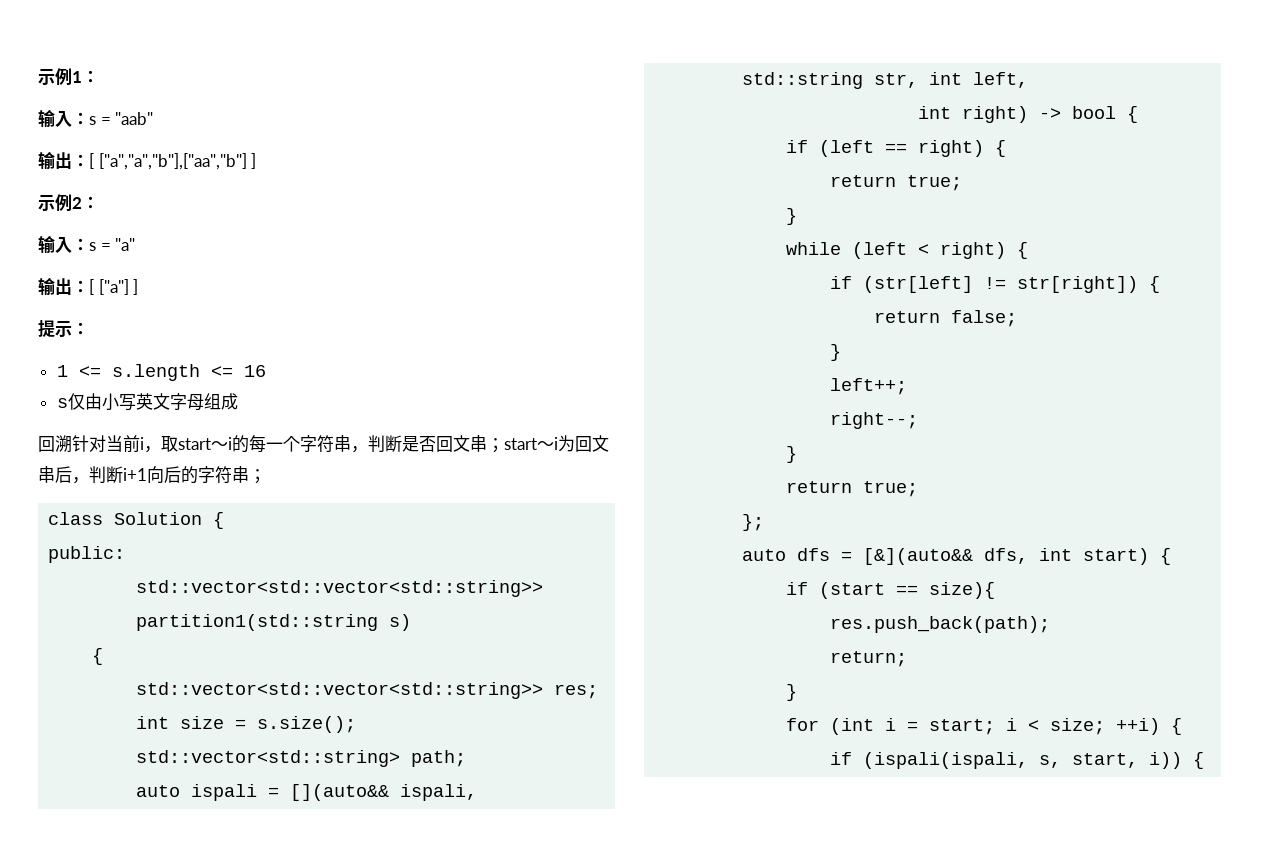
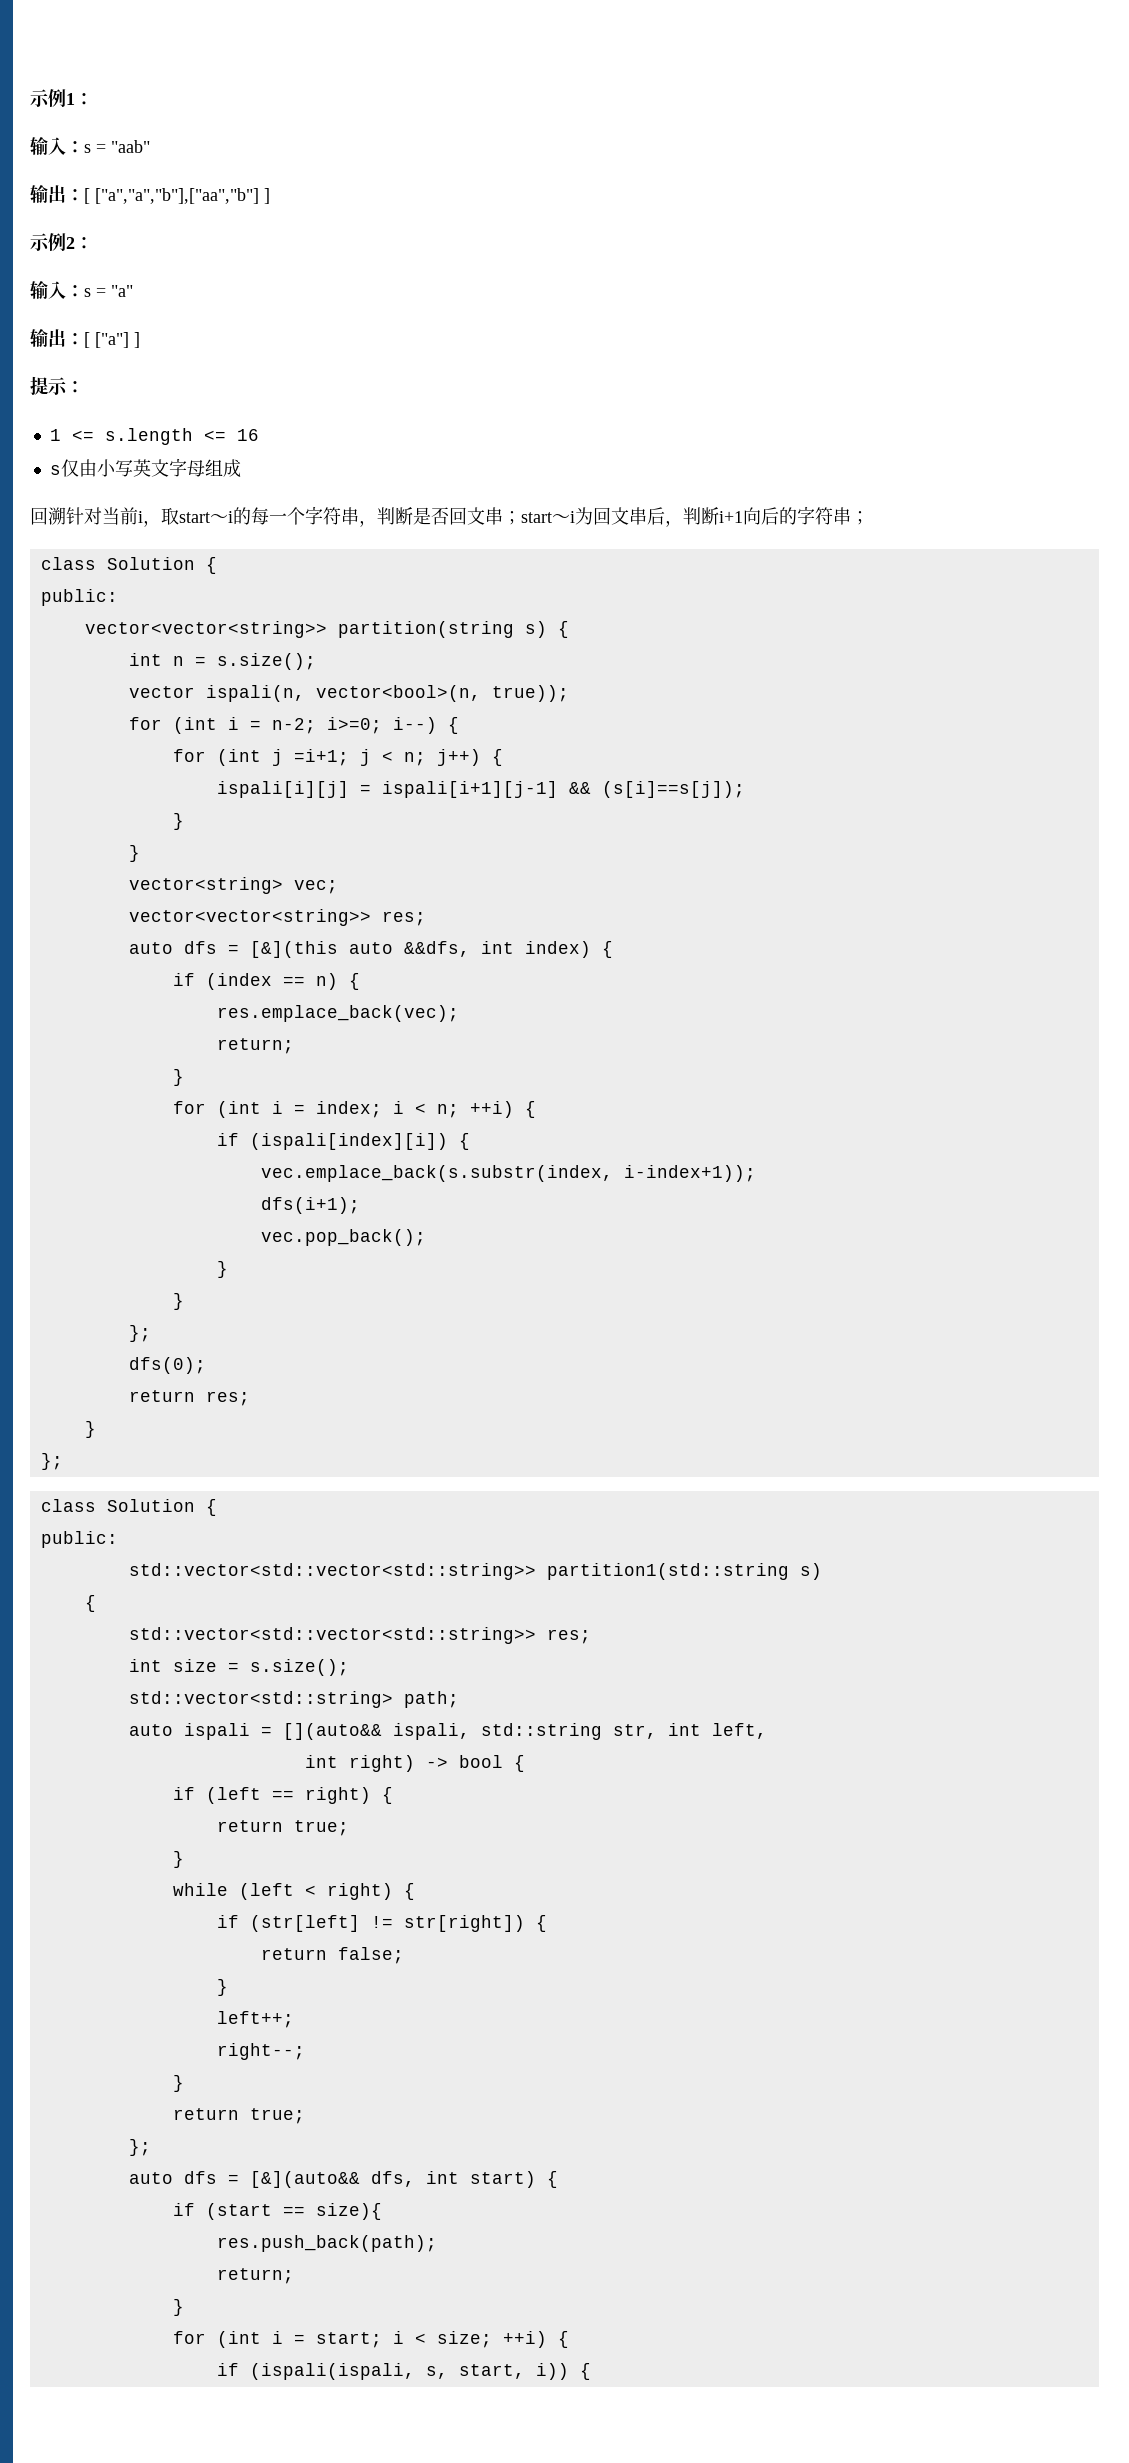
(126, 554) none -> [84,621,569,638] [128,653,316,670] [128,685,569,702] [128,717,459,734] [172,749,503,766] [216,781,745,798] [172,813,184,830] [128,845,140,862] [128,877,338,894] [128,909,426,926] [128,941,613,958] [172,973,360,990] [216,1005,459,1022] [216,1038,294,1054] [172,1069,184,1086] [172,1101,536,1118] [216,1133,470,1150] [260,1165,756,1182] [260,1197,360,1214] [260,1229,426,1246] [216,1261,228,1278] [172,1293,184,1310] [128,1325,151,1342] [128,1357,206,1374] [128,1390,250,1406] [84,1421,96,1438] [40,1453,63,1470] [40,1499,217,1516] [40,1531,118,1548] // vector<vector<string>> partition(string s) { // int n = s.size(); // vector ispali(n, vector<bool>(n, true)); // for (int i = n-2; i>=0; i--) { // for (int j =i+1; j < n; j++) { // ispali[i][j] = ispali[i+1][j-1] && (s[i]==s[j]); // } // } // vector<string> vec; // vector<vector<string>> res; // auto dfs = [&](this auto &&dfs, int index) { // if (index == n) { // res.emplace_back(vec); // return; // } // for (int i = index; i < n; ++i) { // if (ispali[index][i]) { // vec.emplace_back(s.substr(index, i-index+1)); // dfs(i+1); // vec.pop_back(); // } // } // }; // dfs(0); // return res; // } // }; // class Solution { // public:

